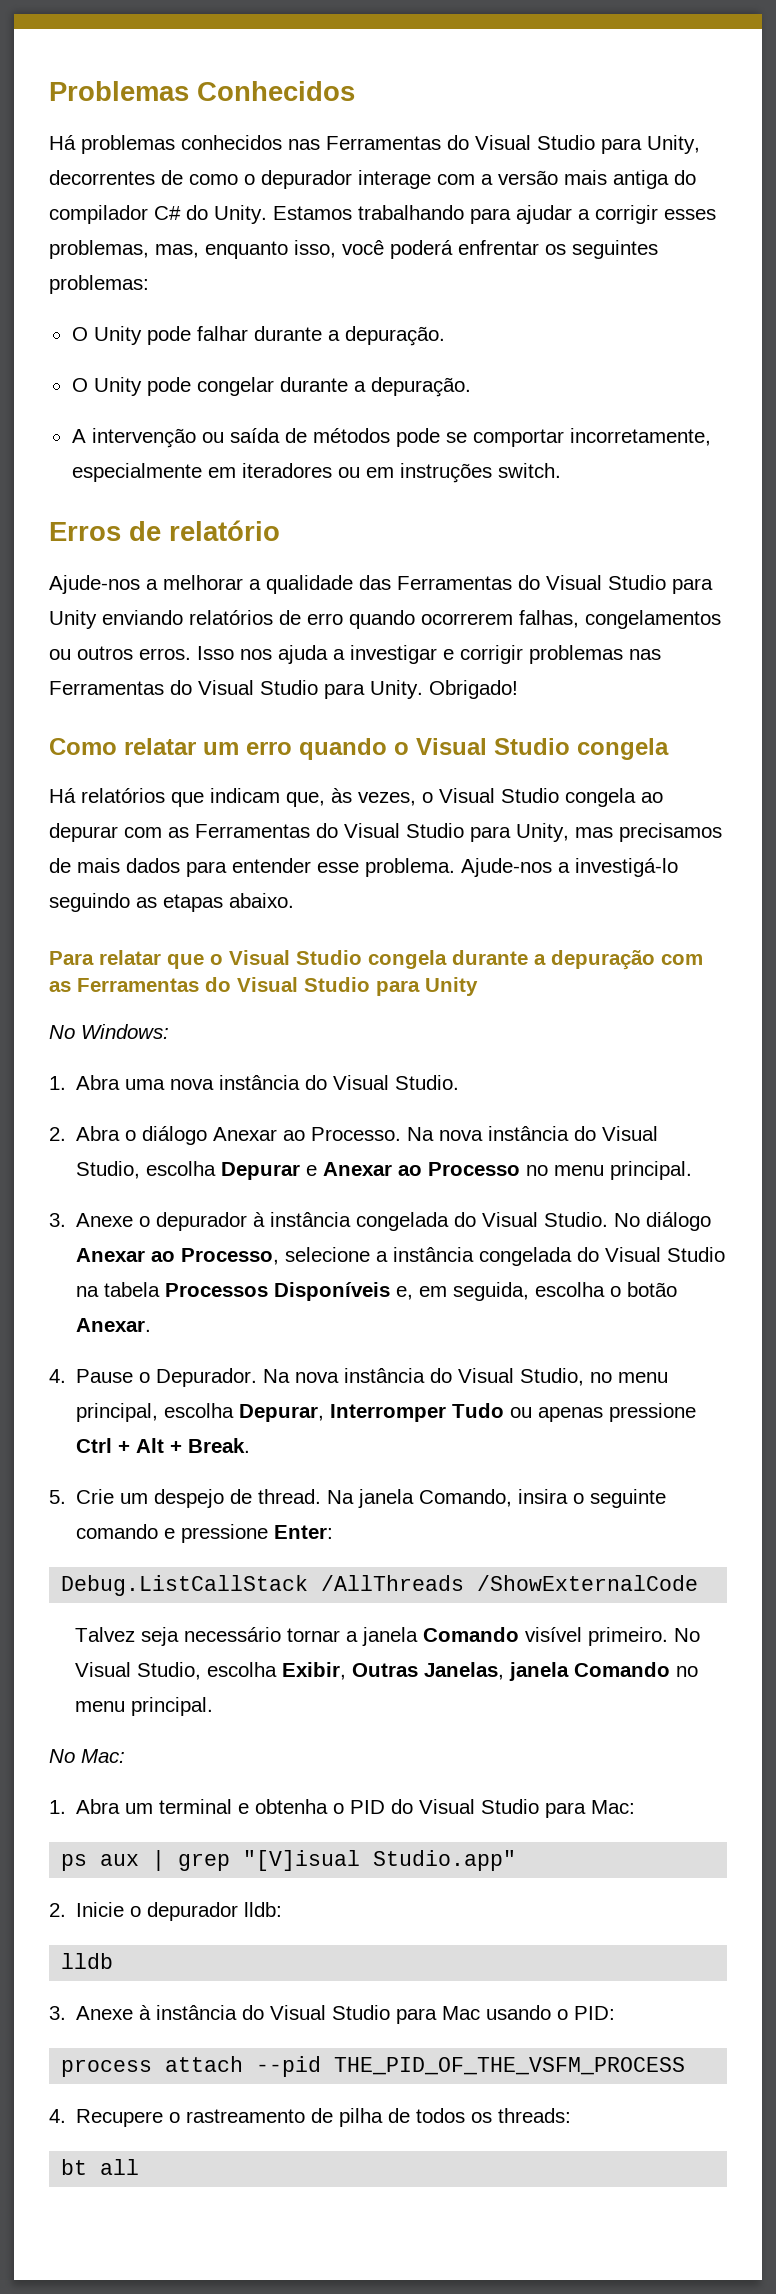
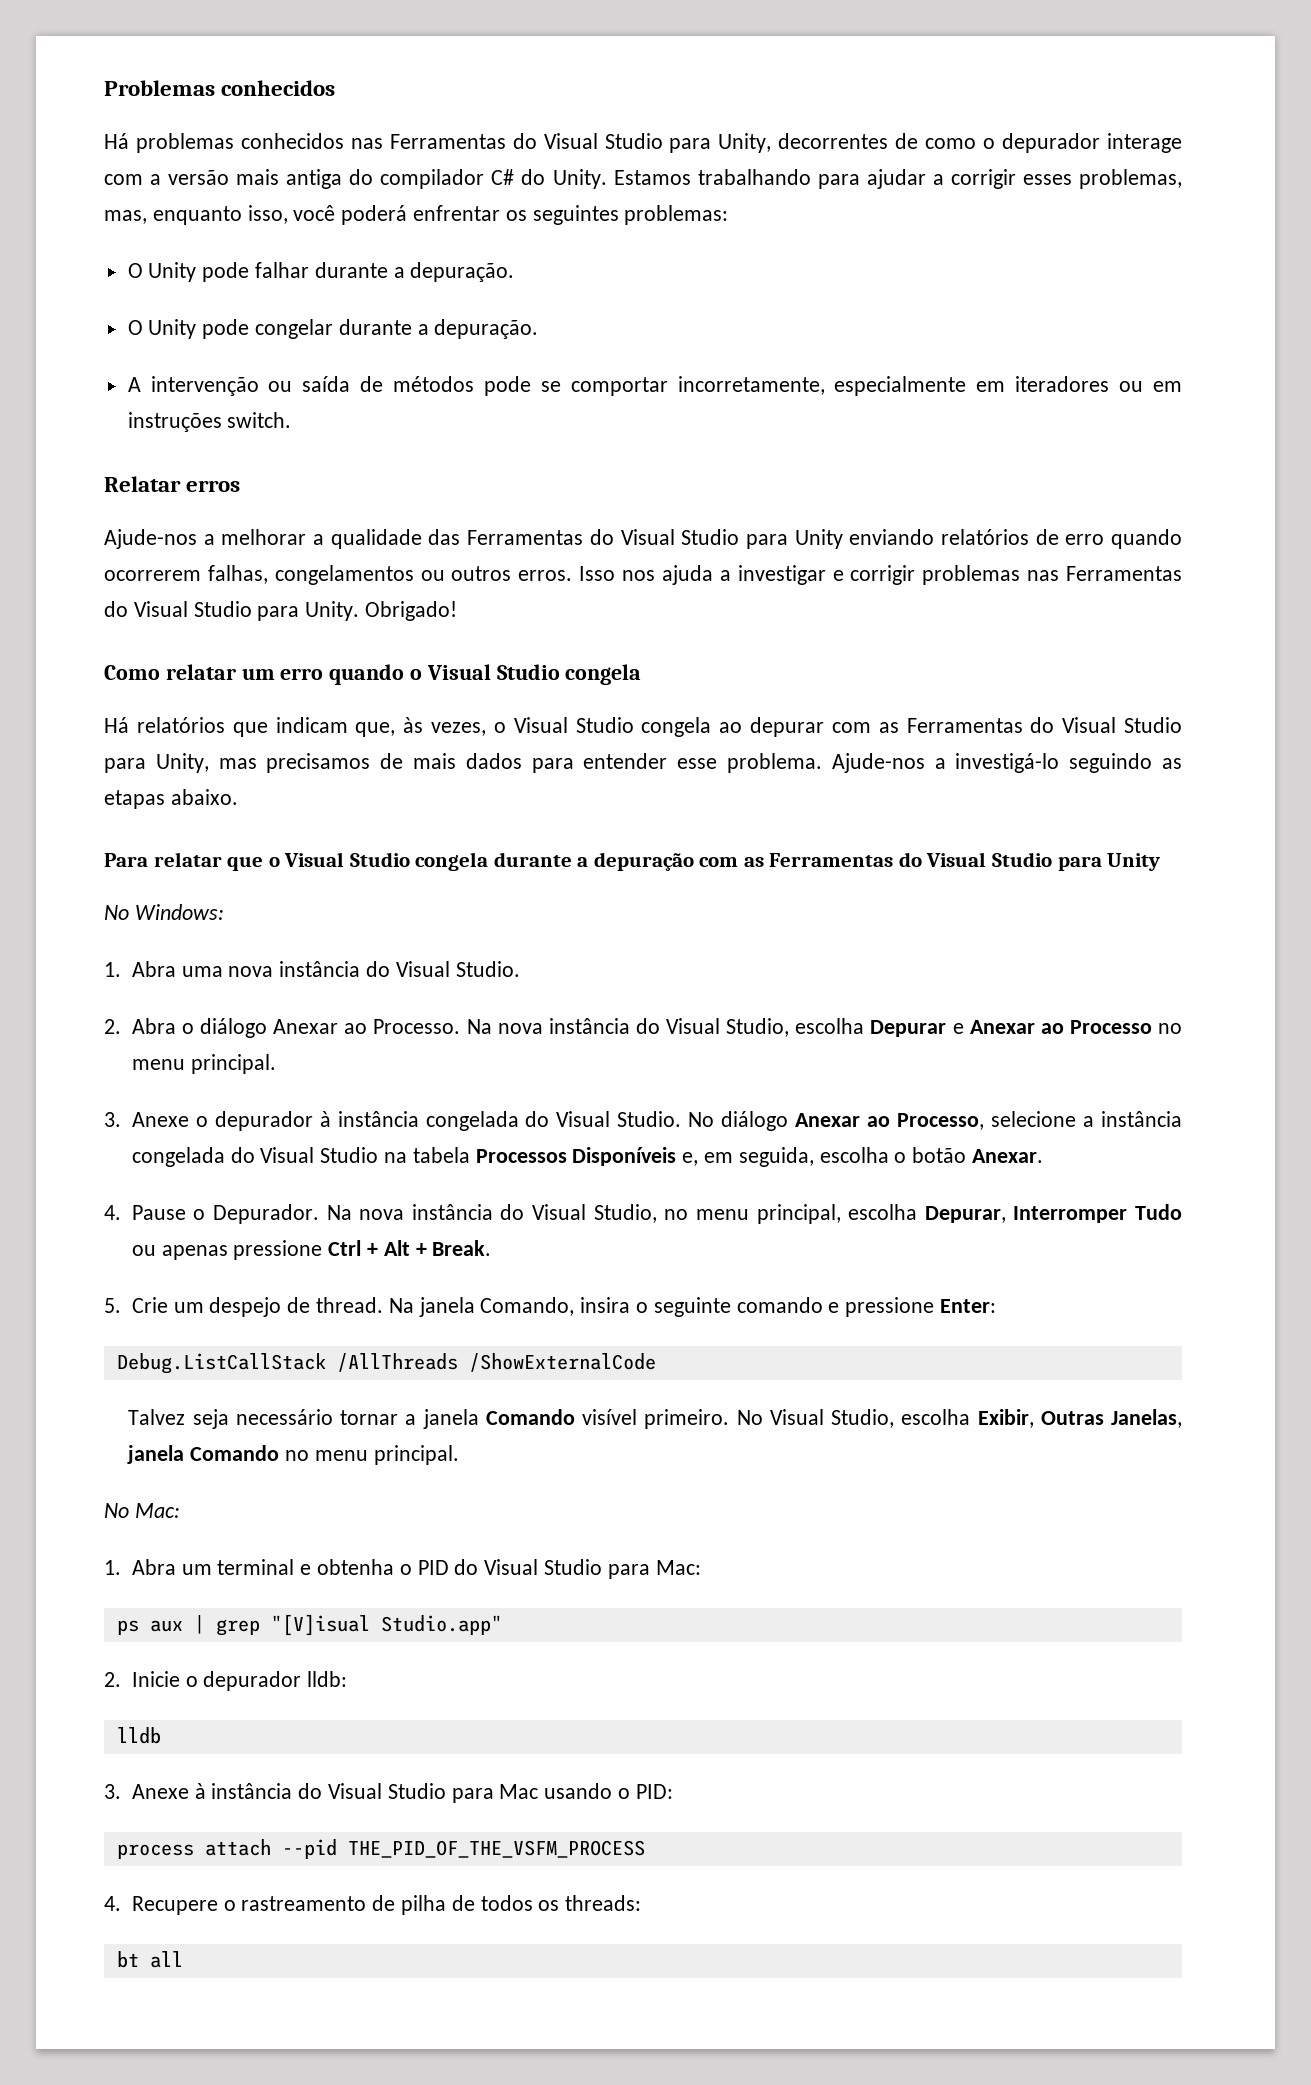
[197,81,355,101] Conhecidos -> [221,80,336,96] conhecidos
[49,520,280,541] Erros de relatório -> [104,476,241,492] Relatar erros

